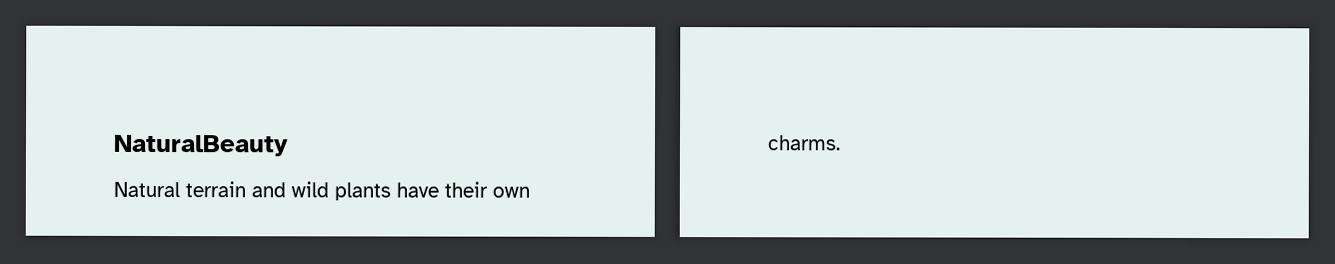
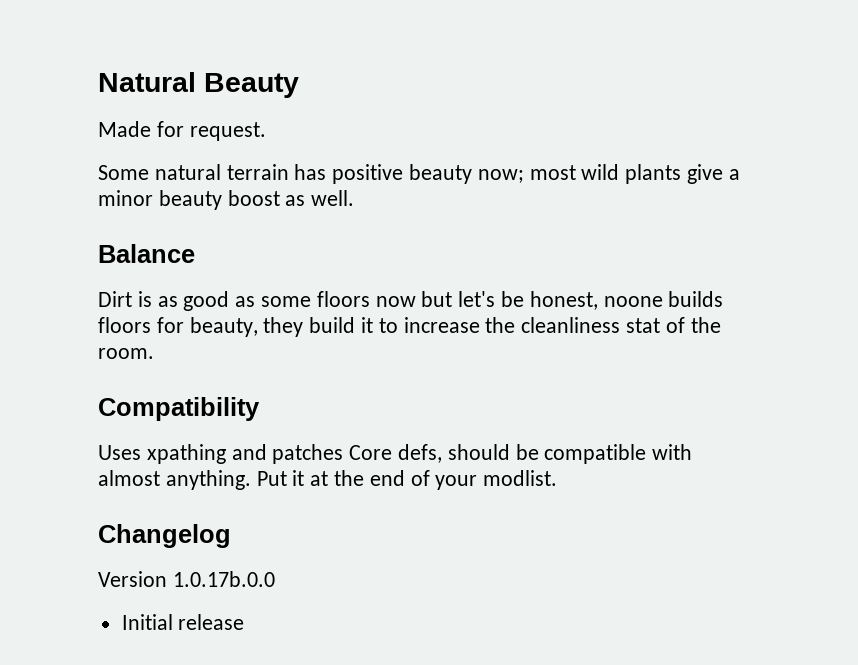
[113,134,288,157] [113,181,530,201] [767,135,840,151] NaturalBeauty // Natural terrain and wild plants have their own charms. -> [98,72,299,98] [98,121,266,141] [98,164,740,184] [98,190,355,210] [98,244,195,263] [98,291,724,311] [98,317,721,337] [98,348,154,359] [98,397,260,421] [98,444,693,464] [98,470,558,490] [98,524,231,548] [98,571,275,587] [121,614,245,630] Natural Beauty // Made for request. // Some natural terrain has positive beauty now; most wild plants give a minor beauty boost as well. // Balance // Dirt is as good as some floors now but let's be honest, noone builds floors for beauty, they build it to increase the cleanliness stat of the room. // Compatibility // Uses xpathing and patches Core defs, should be compatible with almost anything. Put it at the end of your modlist. // Changelog // Version 1.0.17b.0.0 // Initial release

